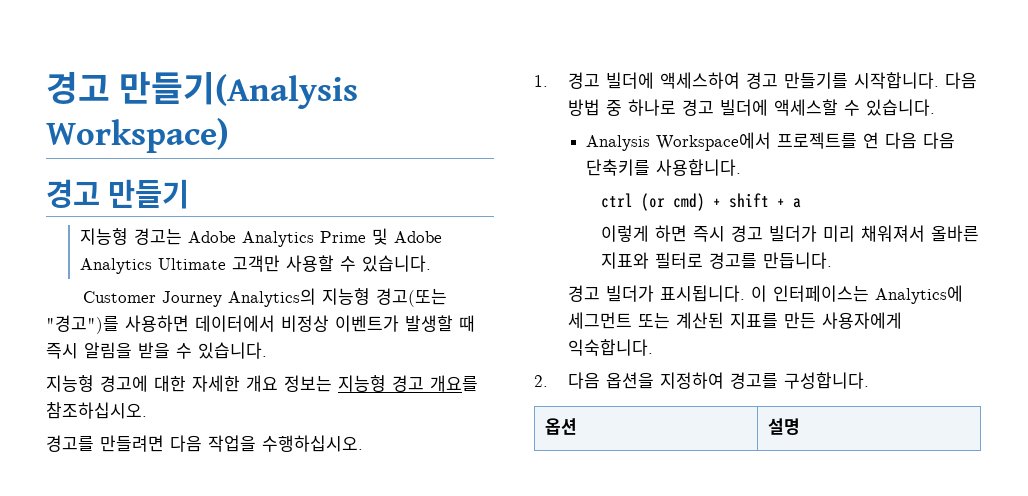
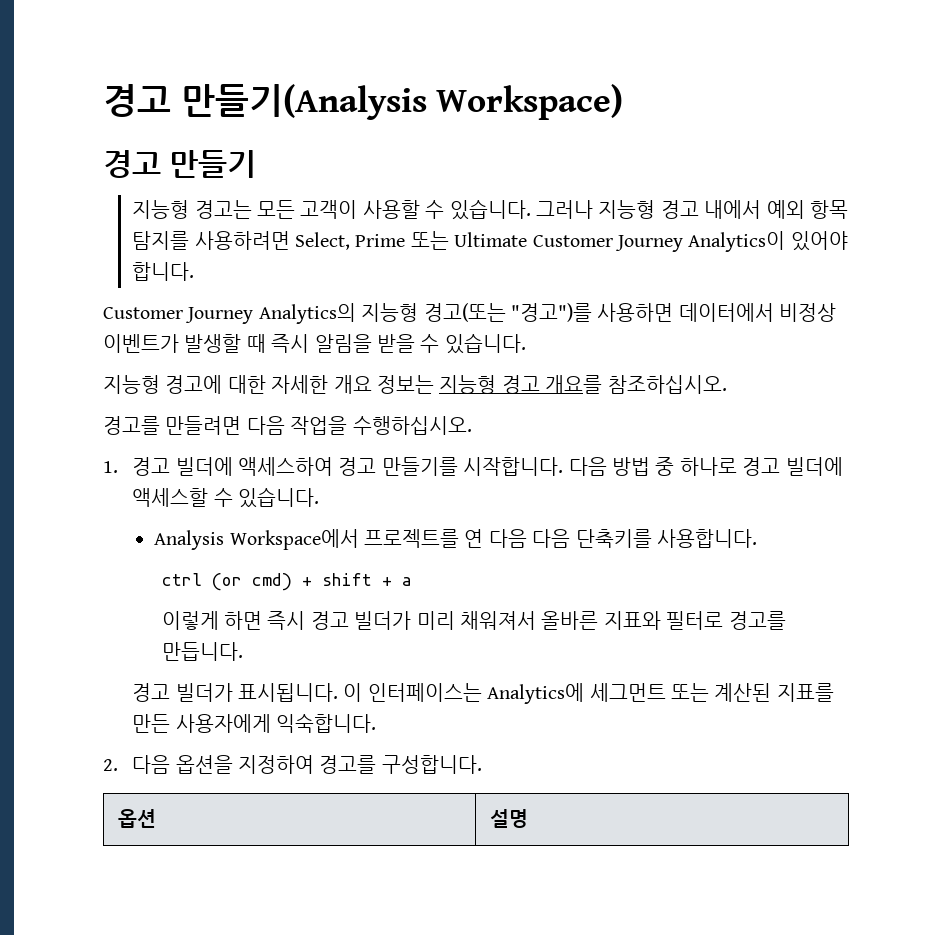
[187,228,442,247] [79,255,431,274] Adobe Analytics Prime 및 Adobe Analytics Ultimate 고객만 사용할 수 있습니다. -> [257,199,849,220] [132,231,848,252] [132,262,195,281] 모든 고객이 사용할 수 있습니다. 그러나 지능형 경고 내에서 예외 항목 탐지를 사용하려면 Select, Prime 또는 Ultimate Customer Journey Analytics이 있어야 합니다.

